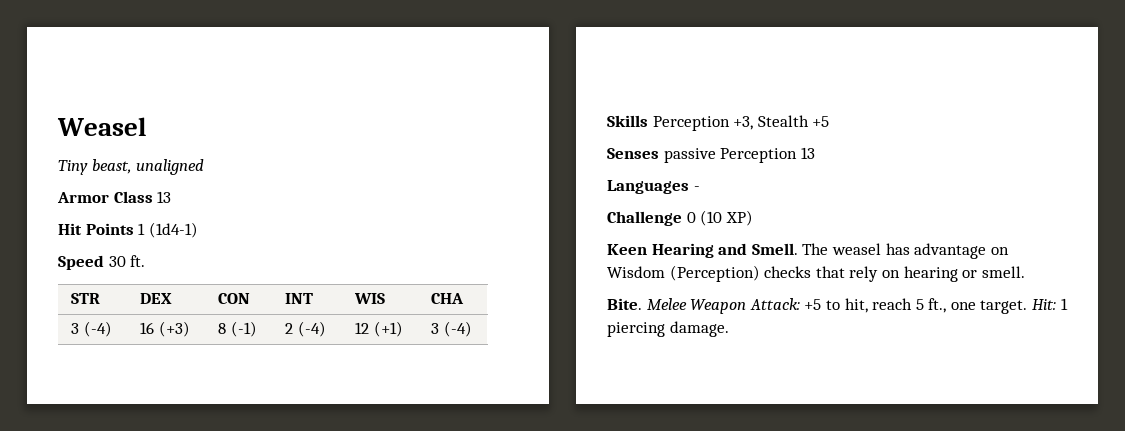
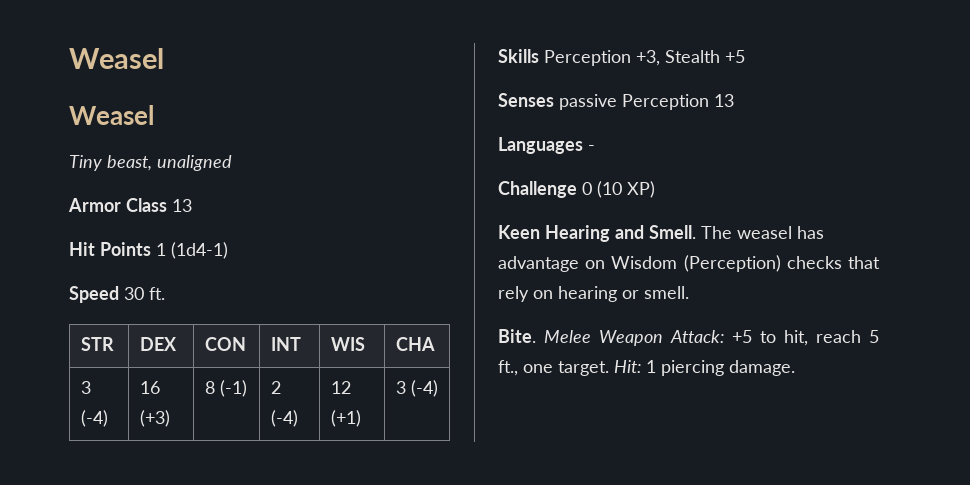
[57,117,146,136] Weasel -> [69,48,164,69] [69,105,154,125] Weasel // Weasel

